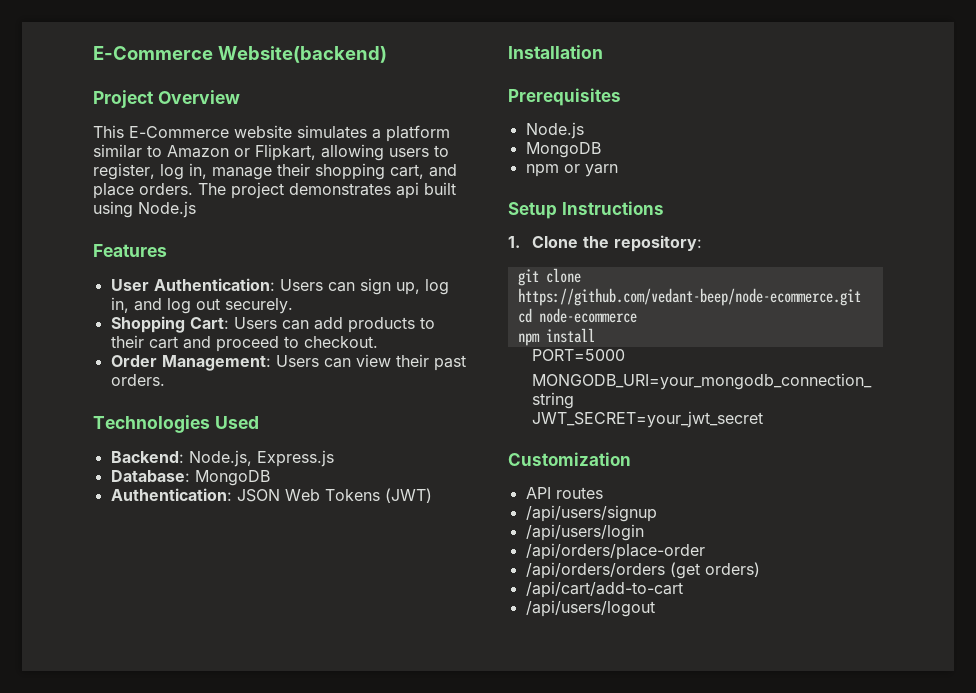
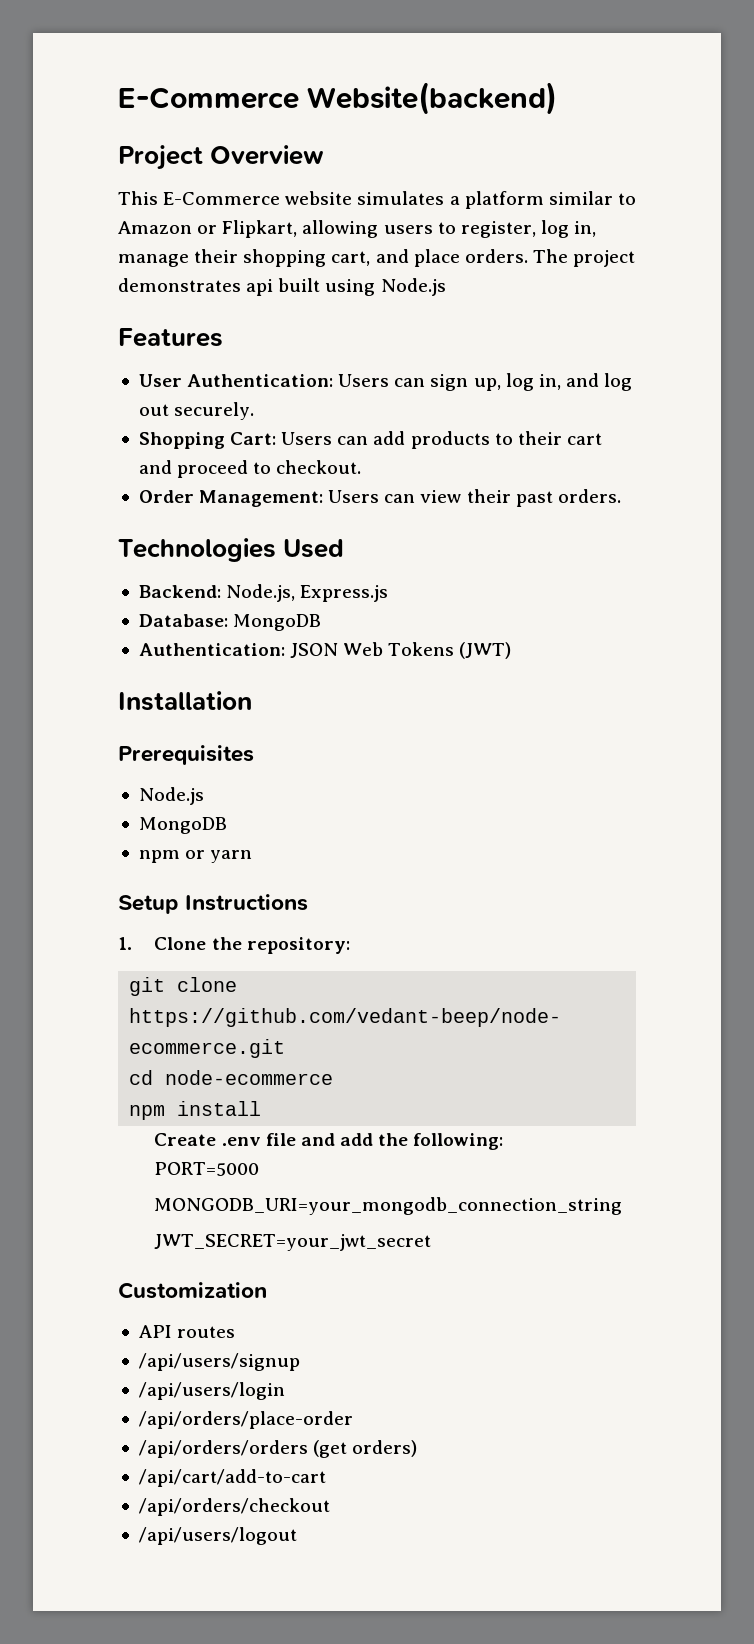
(595, 335) none -> [154,1133,504,1150] // Create .env file and add the following:
(683, 589) none -> [138,1498,330,1516] // /api/orders/checkout

